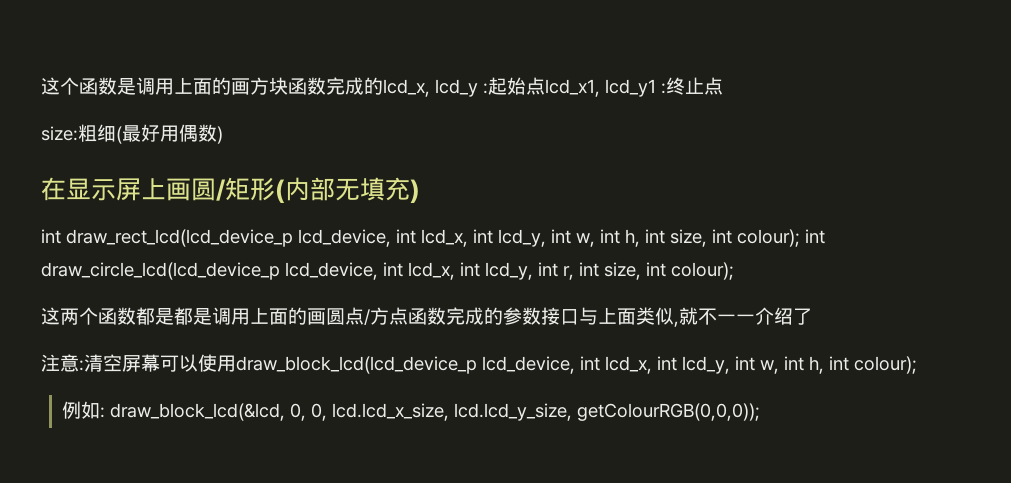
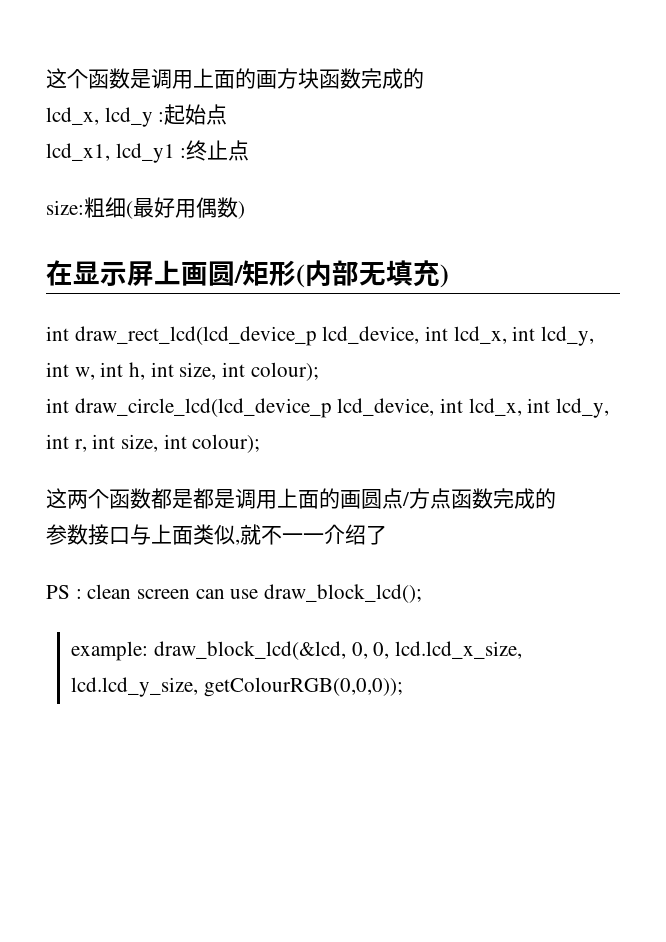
(383, 86) none -> (424, 78) //
(545, 86) none -> (228, 114) //
(800, 238) none -> (319, 371) //
(503, 316) none -> (556, 498) //
[41,354,917,374] [61,401,105,419] 注意:清空屏幕可以使用draw_block_lcd(lcd_device_p lcd_device, int lcd_x, int lcd_y, int w, int h, int colour); // 例如: -> [46,584,423,603] [71,641,149,661] PS : clean screen can use draw_block_lcd(); // example:

